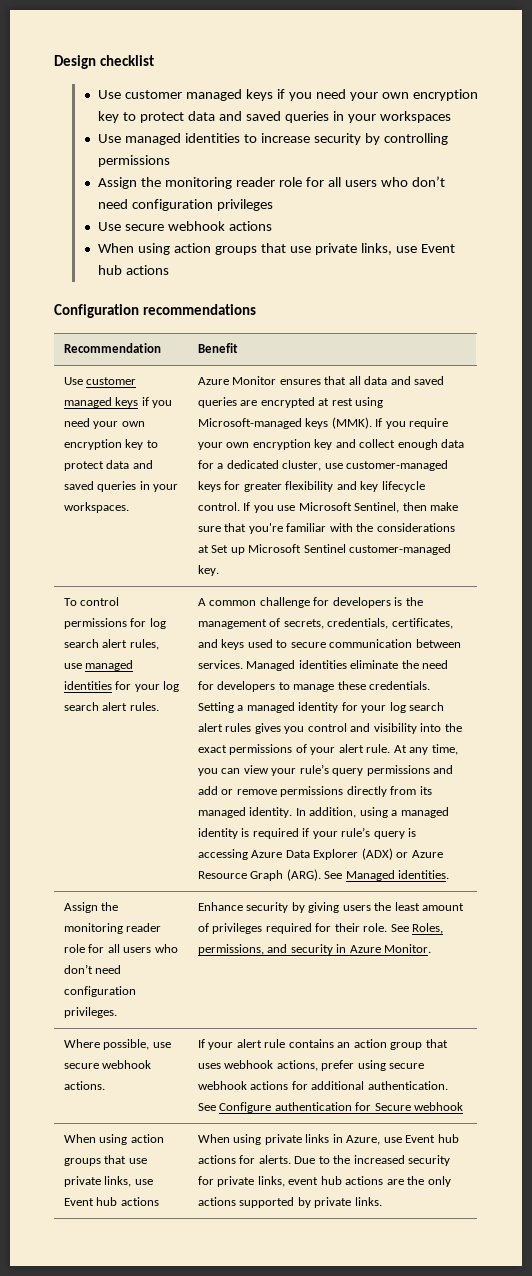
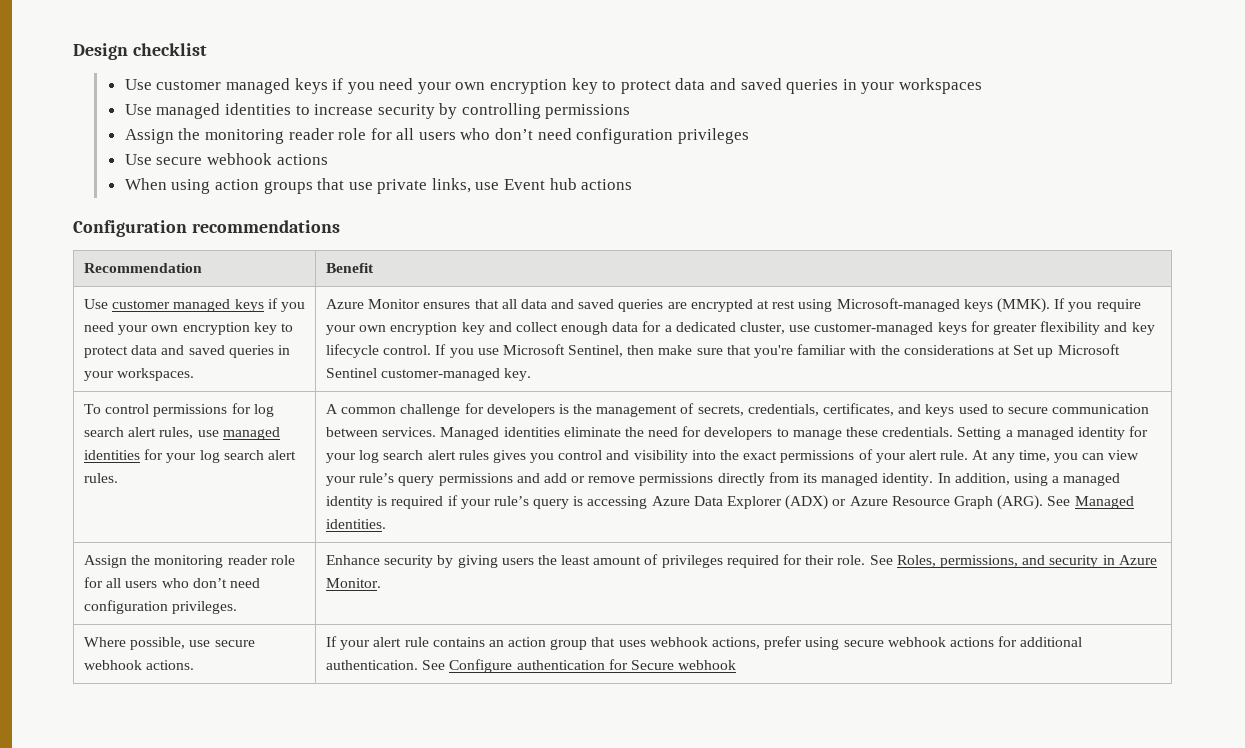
[63,1134,164,1145] [63,1155,147,1166] [63,1176,153,1187] [63,1197,159,1206] [197,1134,459,1145] [197,1155,451,1166] [197,1176,451,1187] [197,1197,382,1208] // When using action groups that use private links, use Event hub actions | When using private links in Azure, use Event hub actions for alerts. Due to the increased security for private links, event hub actions are the only actions supported by private links. -> (737, 665) none

